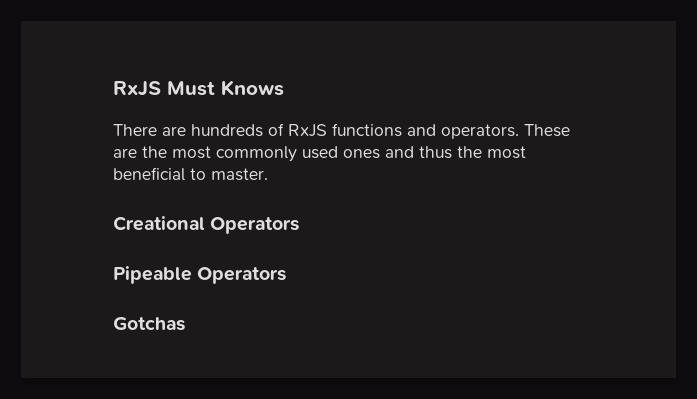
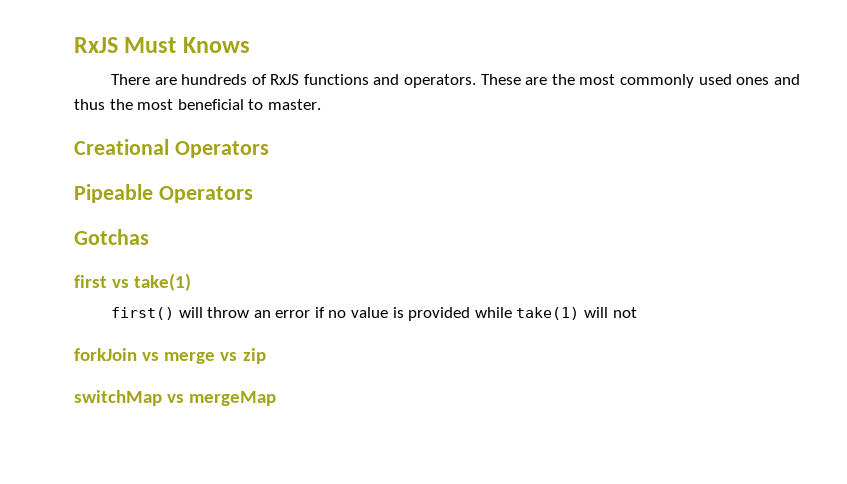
(185, 324) none -> [74,273,192,291] [110,307,637,321] [74,348,266,364] [74,390,277,406] // first vs take(1) // first() will throw an error if no value is provided while take(1) will not // forkJoin vs merge vs zip // switchMap vs mergeMap

